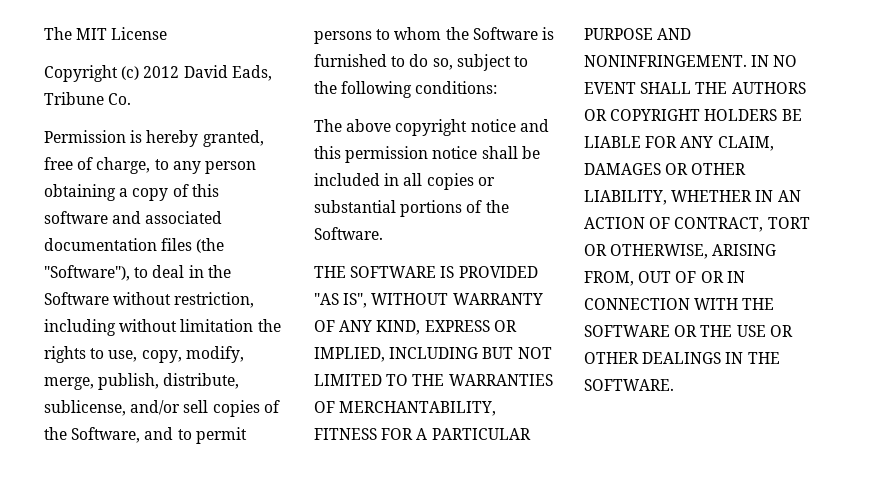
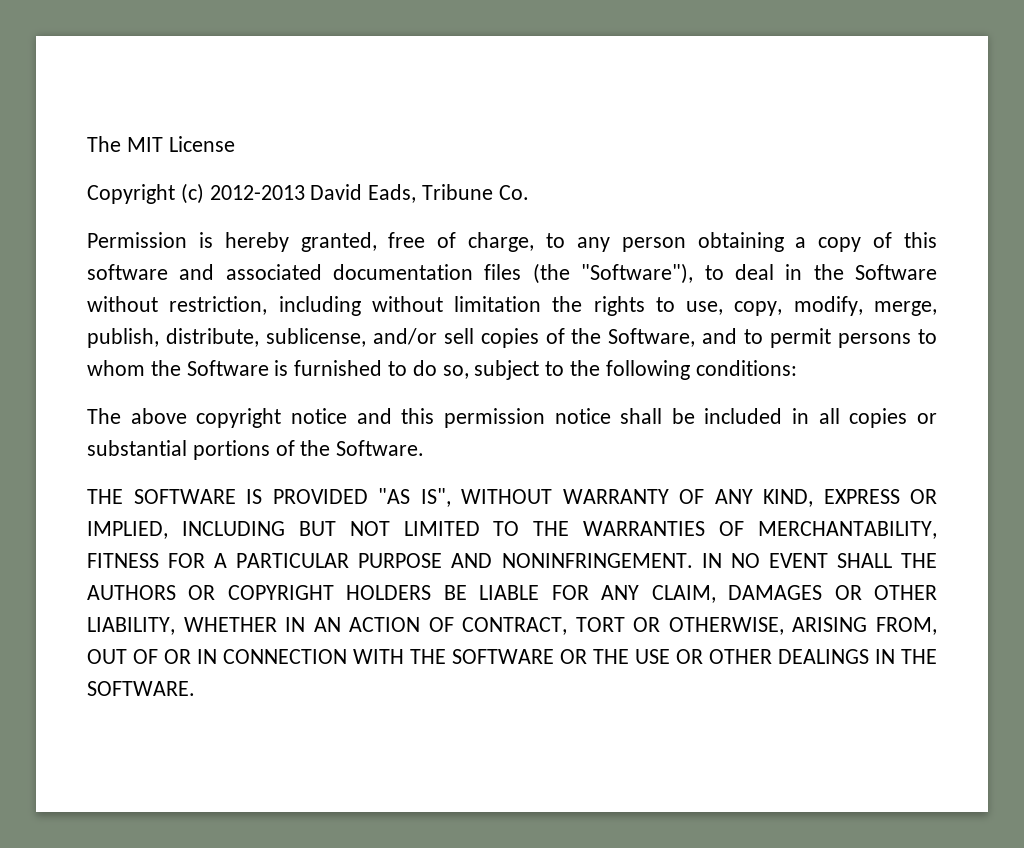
[143,66,180,78] 2012 -> [209,185,305,200] 2012-2013

